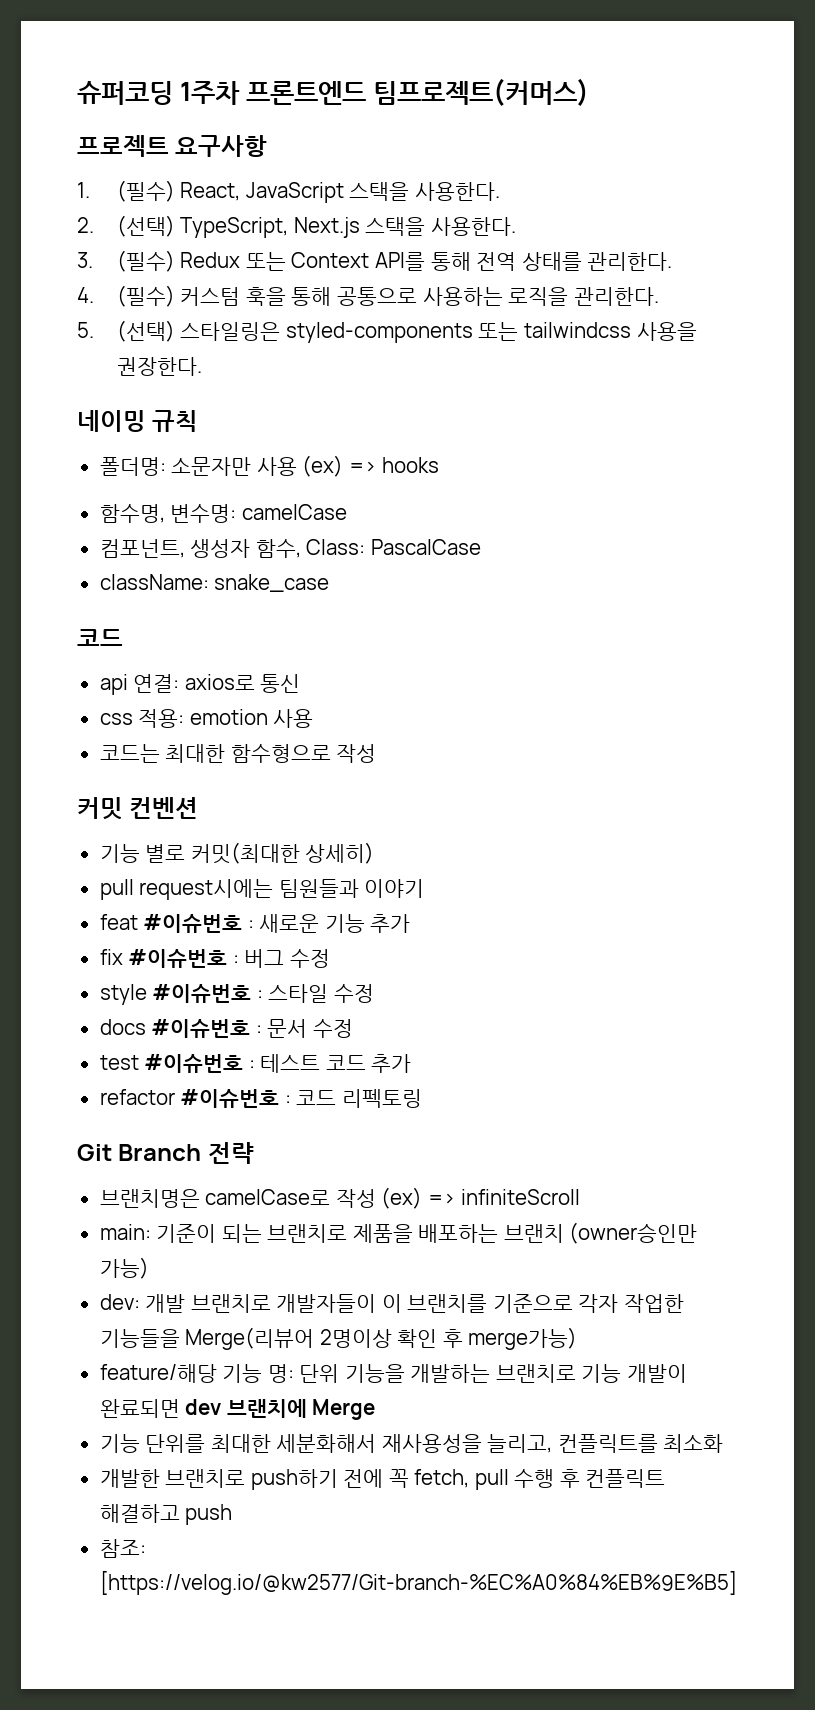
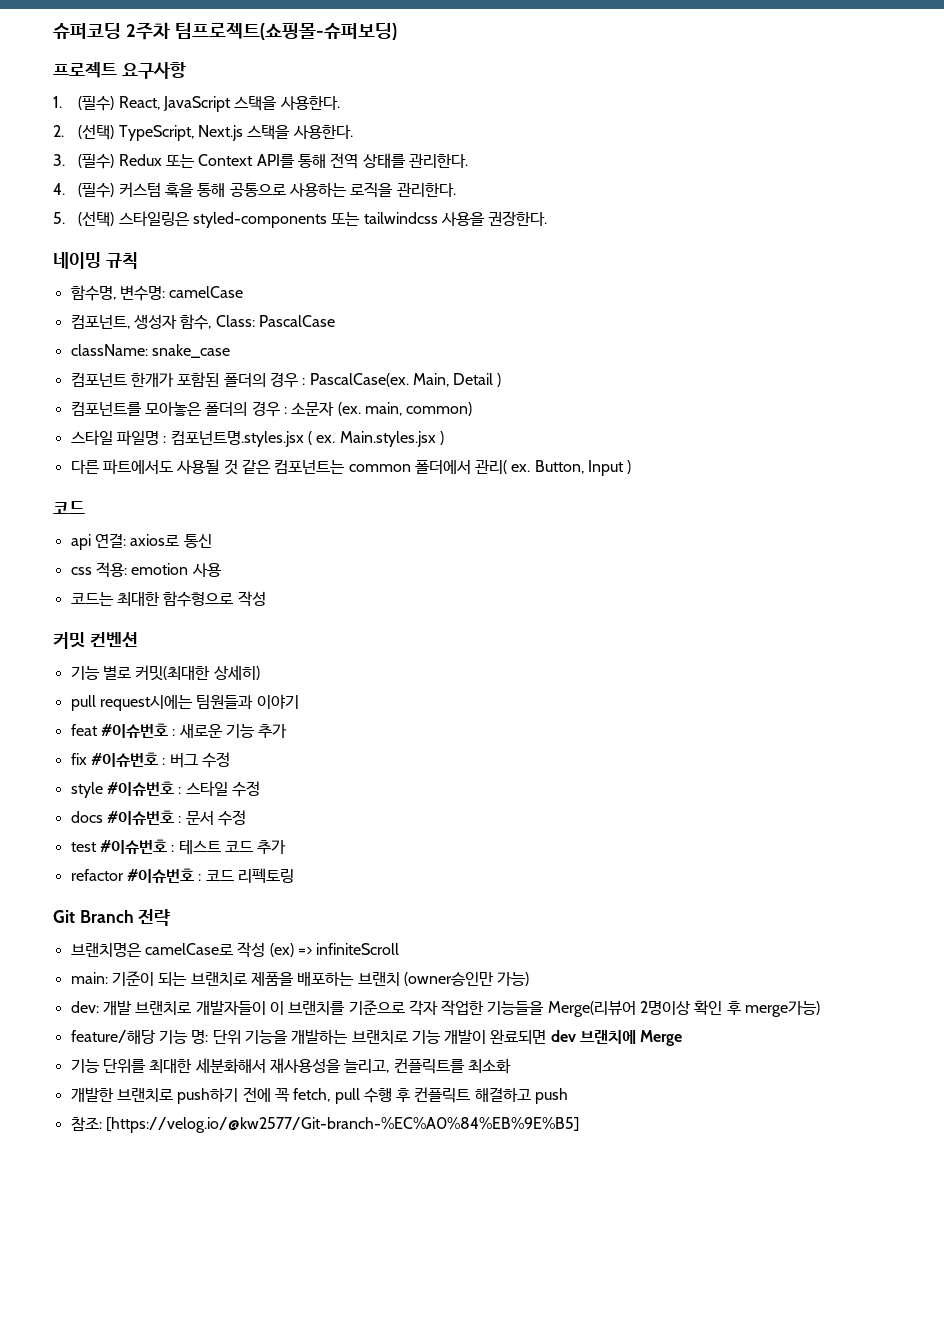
[180,78,590,106] 1주차 프론트엔드 팀프로젝트(커머스) -> [125,22,397,40] 2주차 팀프로젝트(쇼핑몰-슈퍼보딩)
[99,455,440,477] // 폴더명: 소문자만 사용 (ex) => hooks -> (138, 260) none
(330, 583) none -> [70,372,502,388] [70,401,473,417] [70,430,444,447] [70,459,632,476] // 컴포넌트 한개가 포함된 폴더의 경우 : PascalCase(ex. Main, Detail ) // 컴포넌트를 모아놓은 폴더의 경우 : 소문자 (ex. main, common) // 스타일 파일명 : 컴포넌트명.styles.jsx ( ex. Main.styles.jsx ) // 다른 파트에서도 사용될 것 같은 컴포넌트는 common 폴더에서 관리( ex. Button, Input )

